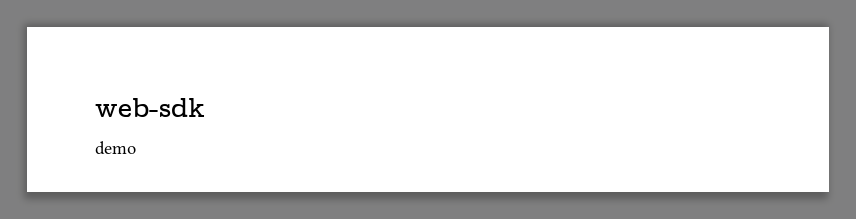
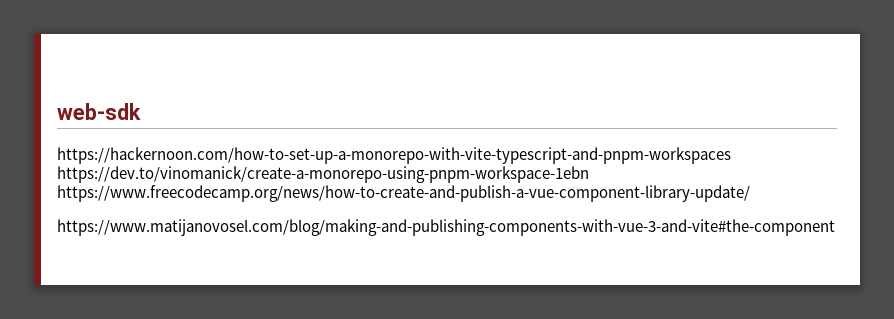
[95,141,136,155] demo -> [57,147,731,164] [57,166,589,183] [57,185,750,202] [57,219,835,236] https://hackernoon.com/how-to-set-up-a-monorepo-with-vite-typescript-and-pnpm-workspaces https://dev.to/vinomanick/create-a-monorepo-using-pnpm-workspace-1ebn https://www.freecodecamp.org/news/how-to-create-and-publish-a-vue-component-library-update/ // https://www.matijanovosel.com/blog/making-and-publishing-components-with-vue-3-and-vite#the-component

